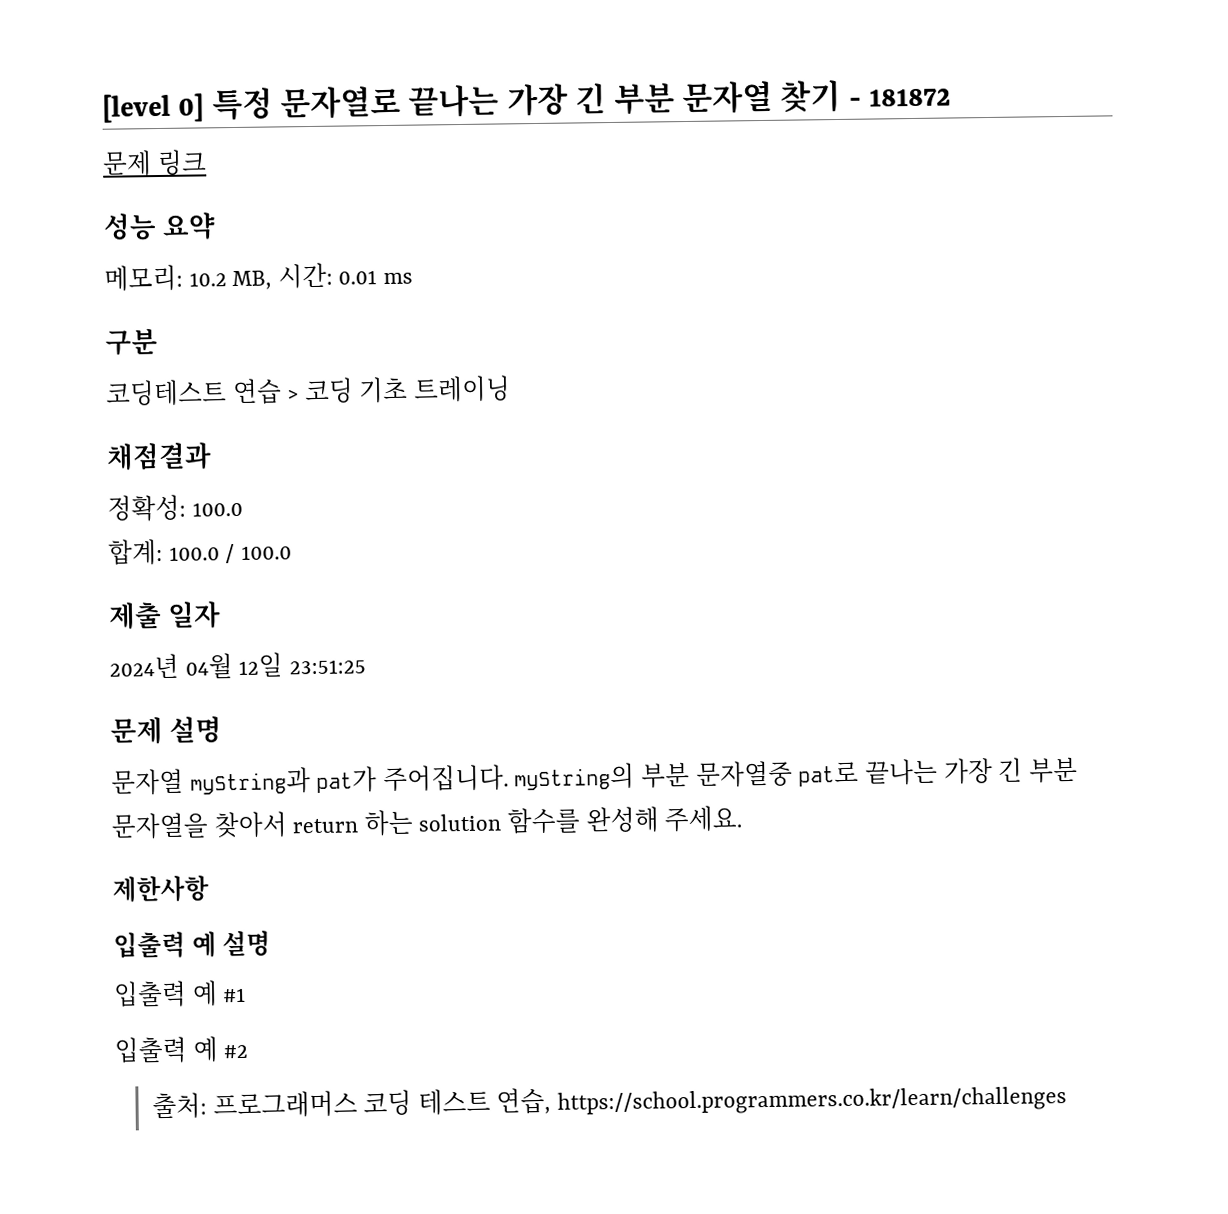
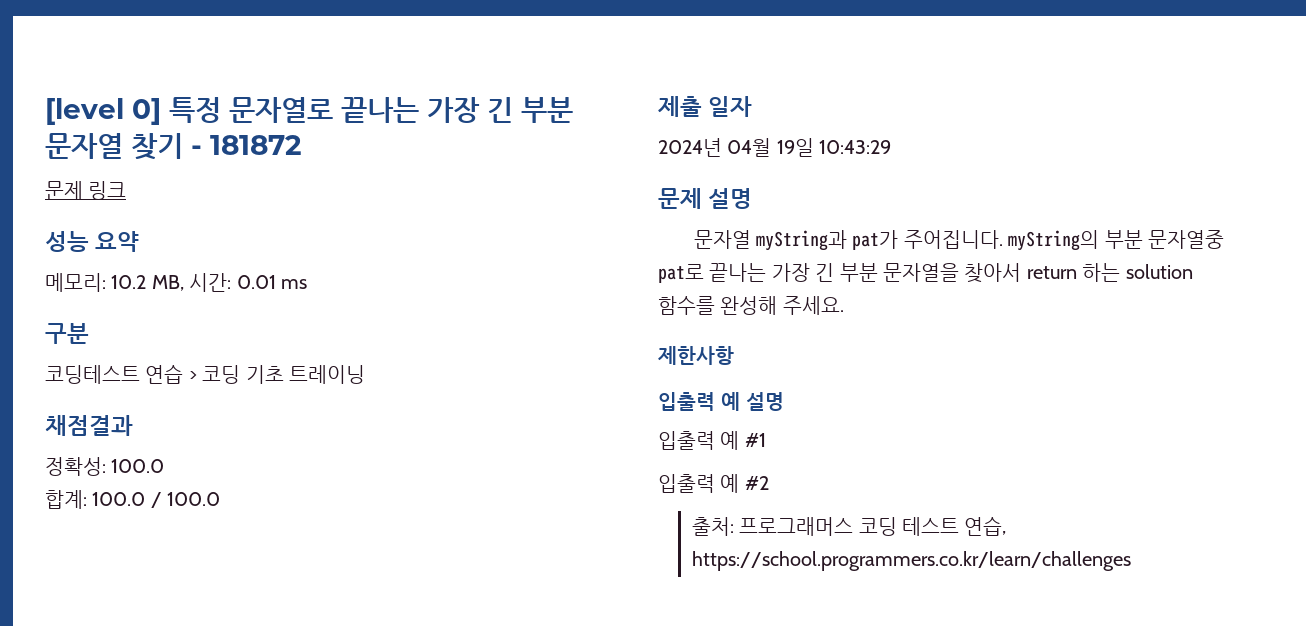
[238,652,366,678] 12일 23:51:25 -> [776,138,892,157] 19일 10:43:29

